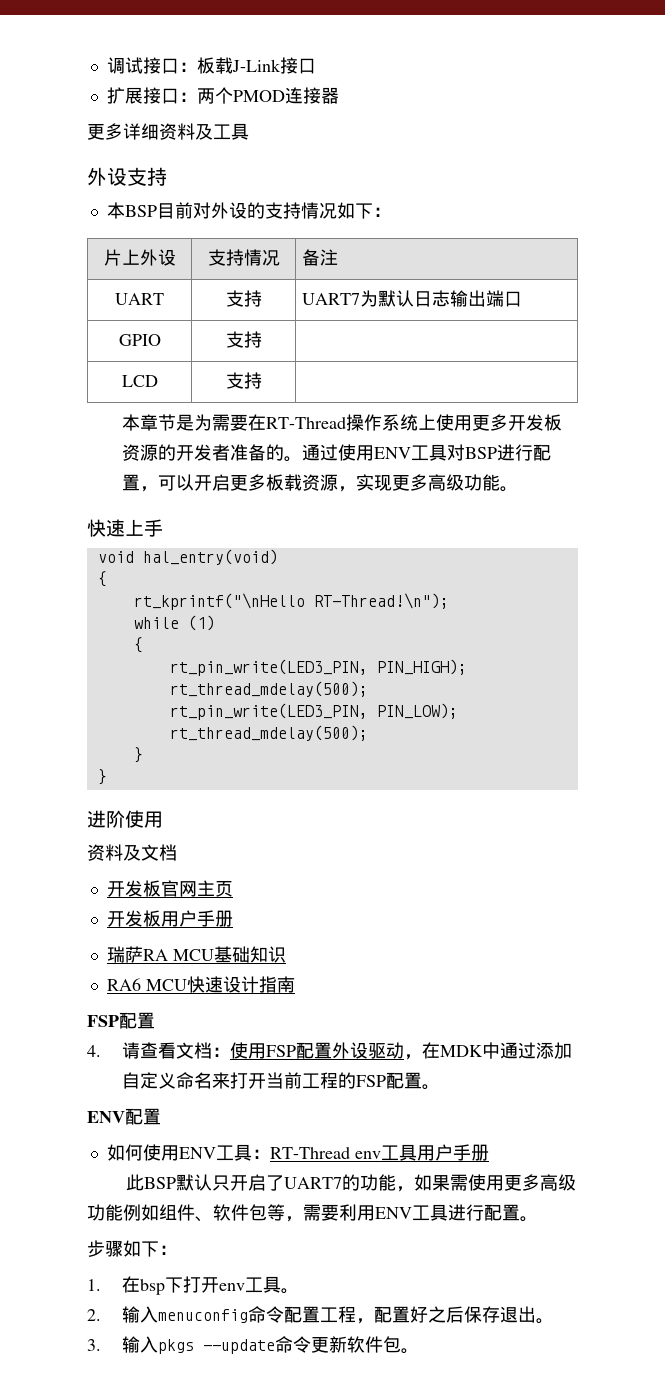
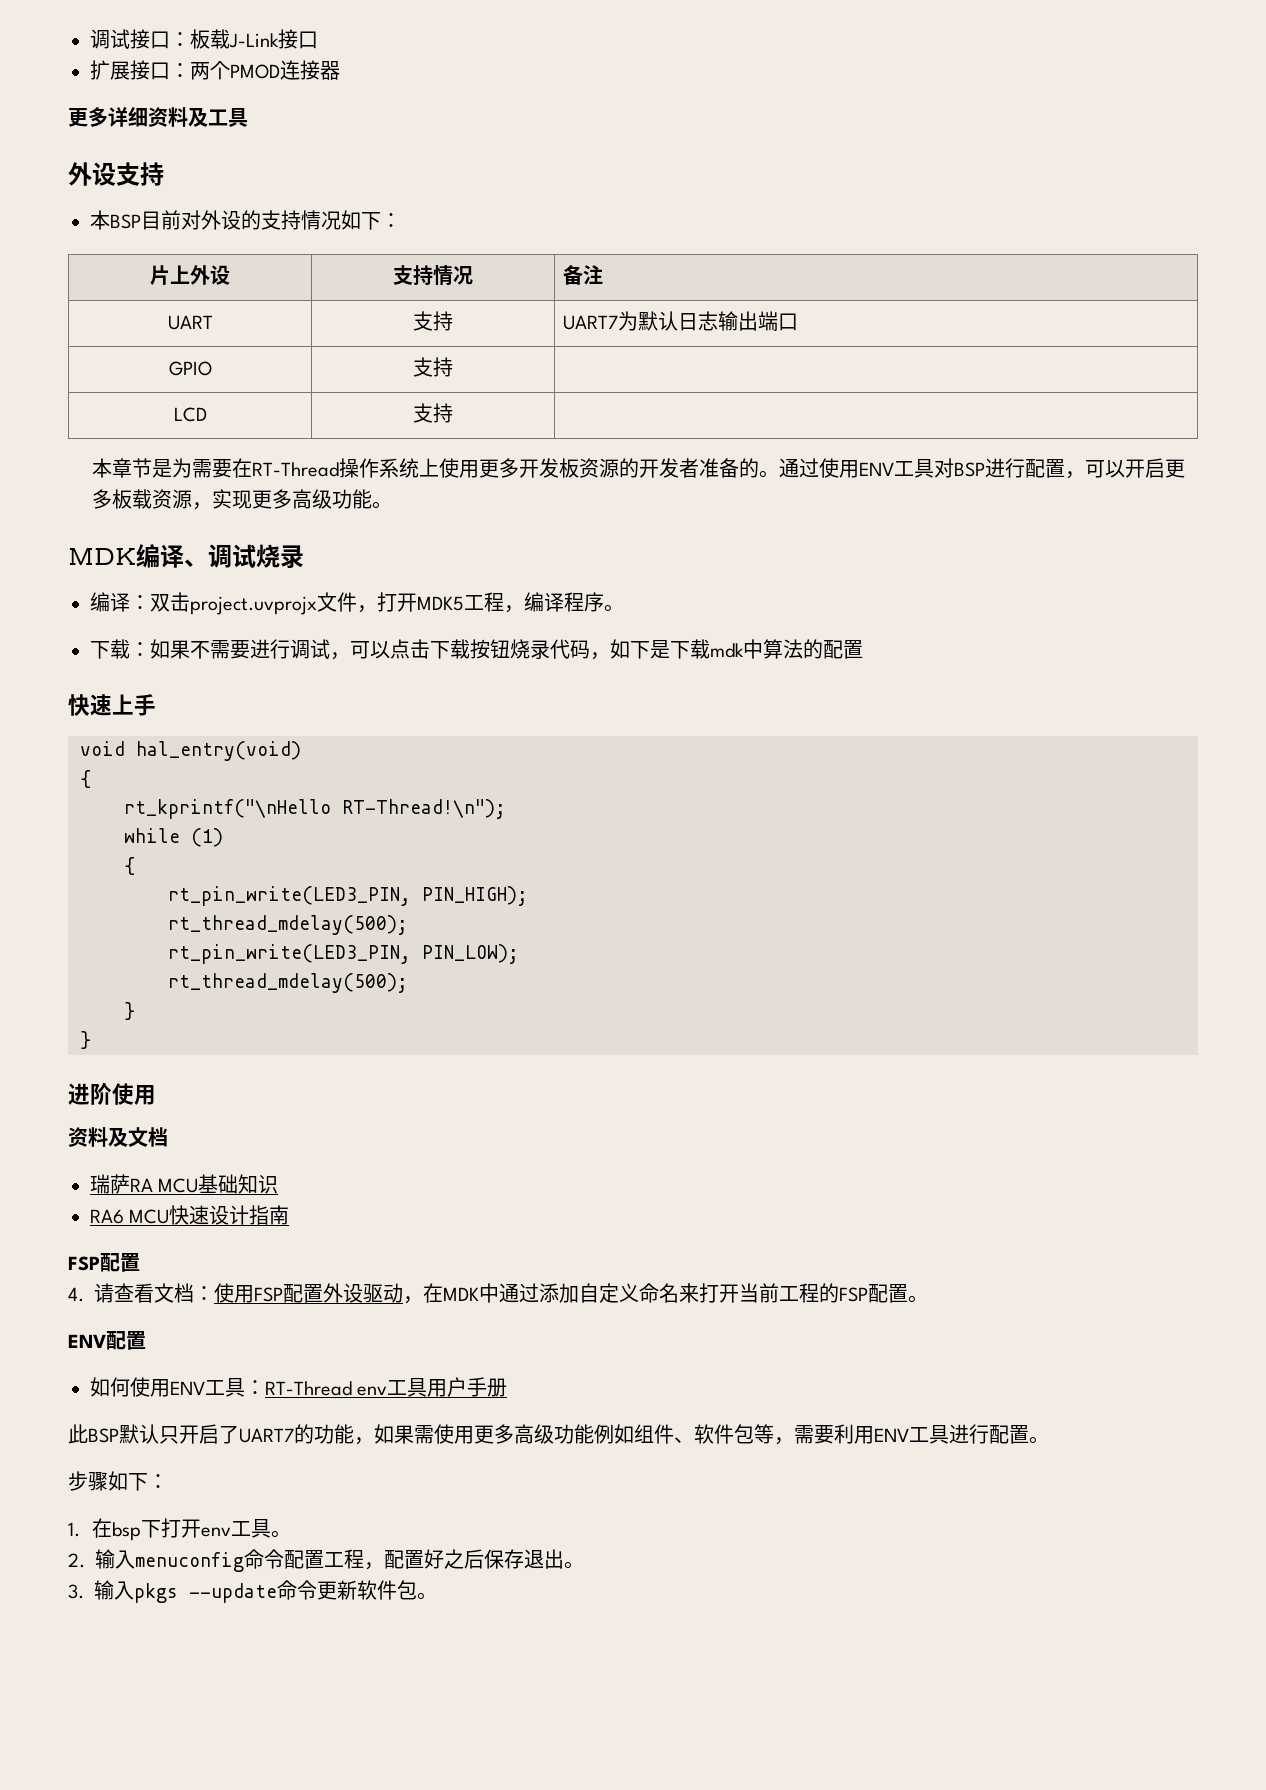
(518, 489) none -> [68,544,304,569] [90,592,624,615] [90,639,863,660] // MDK编译、调试烧录 // 编译：双击project.uvprojx文件，打开MDK5工程，编译程序。 // 下载：如果不需要进行调试，可以点击下载按钮烧录代码，如下是下载mdk中算法的配置
[106,880,233,897] [106,910,233,927] // 开发板官网主页 // 开发板用户手册 -> (168, 1137) none

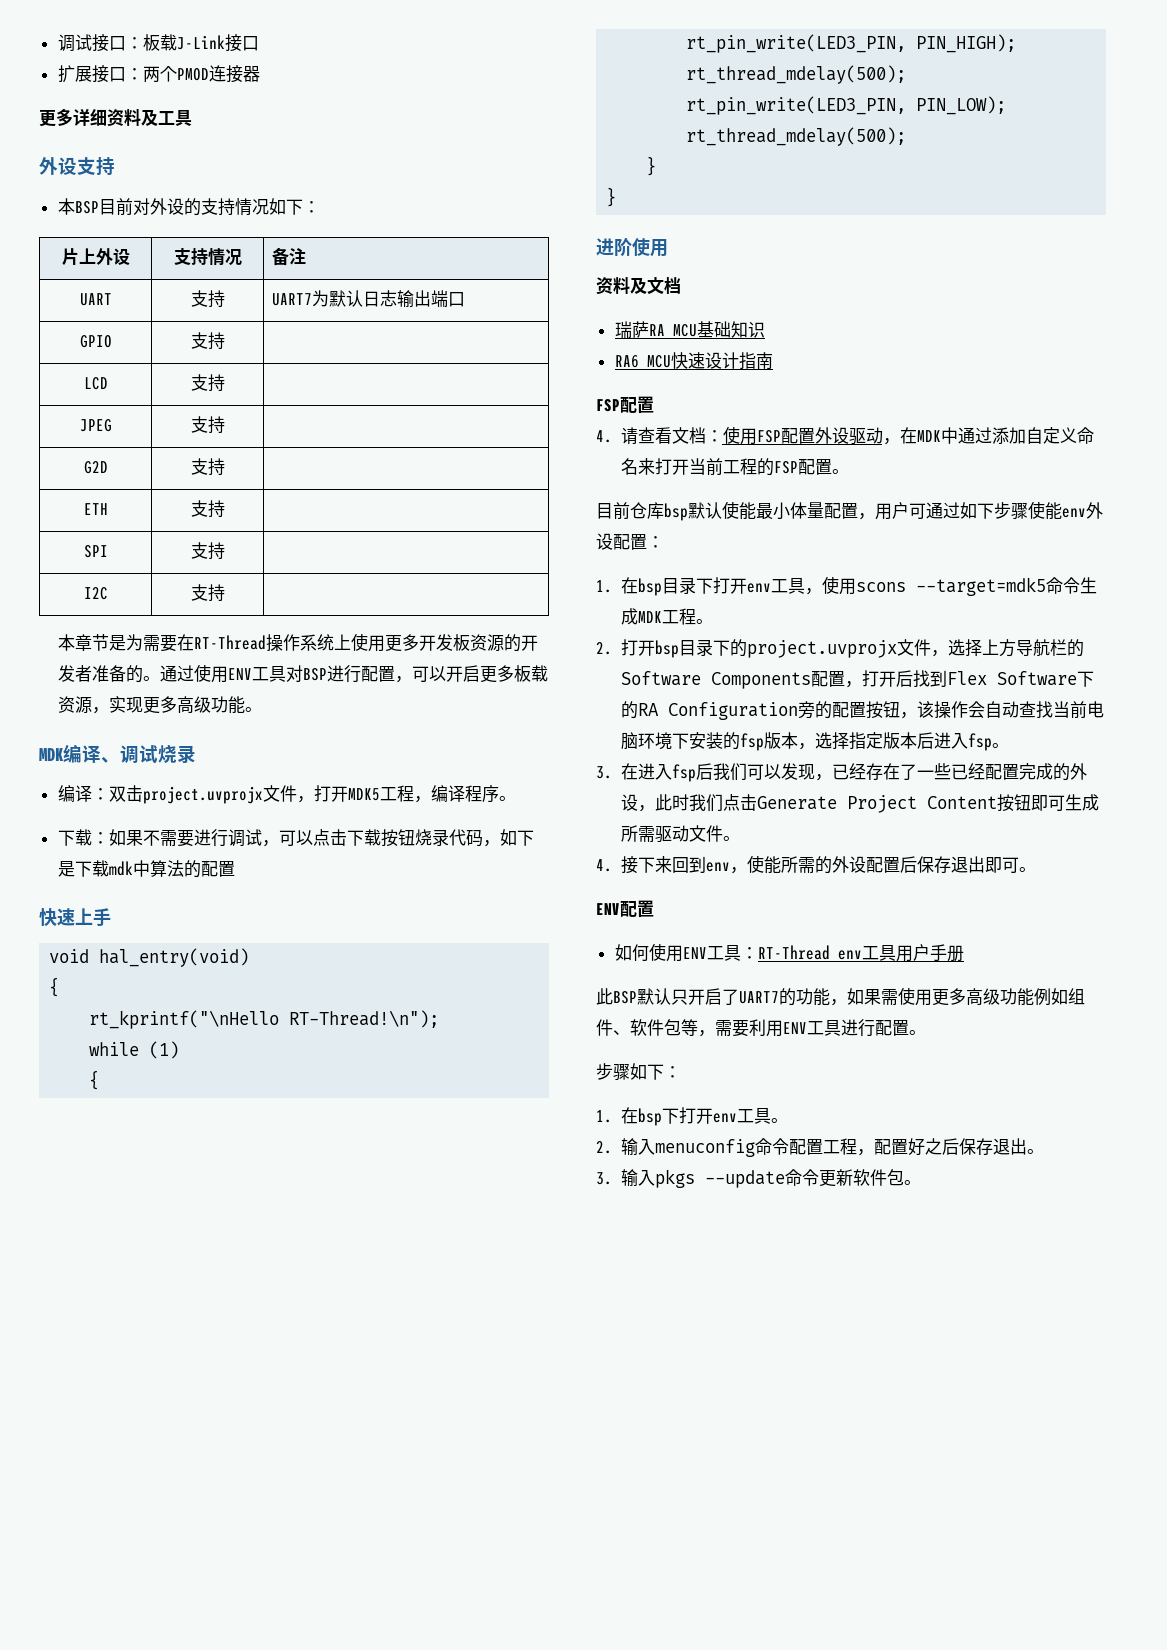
(453, 413) none -> [79,419,112,432] [190,416,225,434] [83,461,108,474] [190,458,225,476] [83,503,108,515] [190,500,225,518] [83,545,108,558] [190,542,225,560] [83,587,108,600] [190,584,225,602] // JPEG | 支持 | // G2D | 支持 | // ETH | 支持 | // SPI | 支持 | // I2C | 支持 |
(928, 1299) none -> [596,501,1103,521] [596,533,664,550] [596,576,1097,596] [620,608,713,625] [596,639,1084,658] [620,670,1094,689] [620,701,1104,720] [620,732,1009,751] [596,763,1087,782] [620,794,1099,813] [620,825,740,843] [596,855,1036,874] // 目前仓库bsp默认使能最小体量配置，用户可通过如下步骤使能env外设配置： // 1.在bsp目录下打开env工具，使用scons --target=mdk5命令生成MDK工程。 // 2.打开bsp目录下的project.uvprojx文件，选择上方导航栏的Software Components配置，打开后找到Flex Software下的RA Configuration旁的配置按钮，该操作会自动查找当前电脑环境下安装的fsp版本，选择指定版本后进入fsp。 // 3.在进入fsp后我们可以发现，已经存在了一些已经配置完成的外设，此时我们点击Generate Project Content按钮即可生成所需驱动文件。 // 4.接下来回到env，使能所需的外设配置后保存退出即可。

